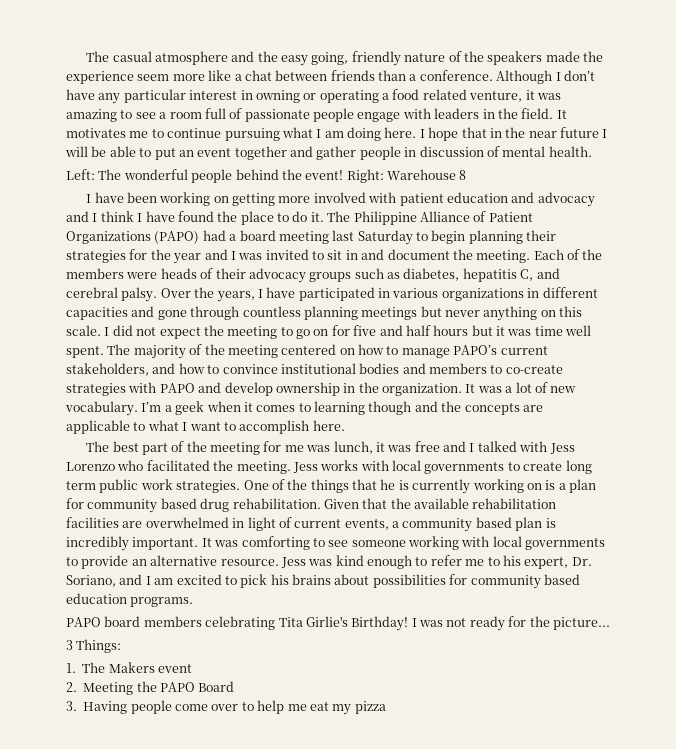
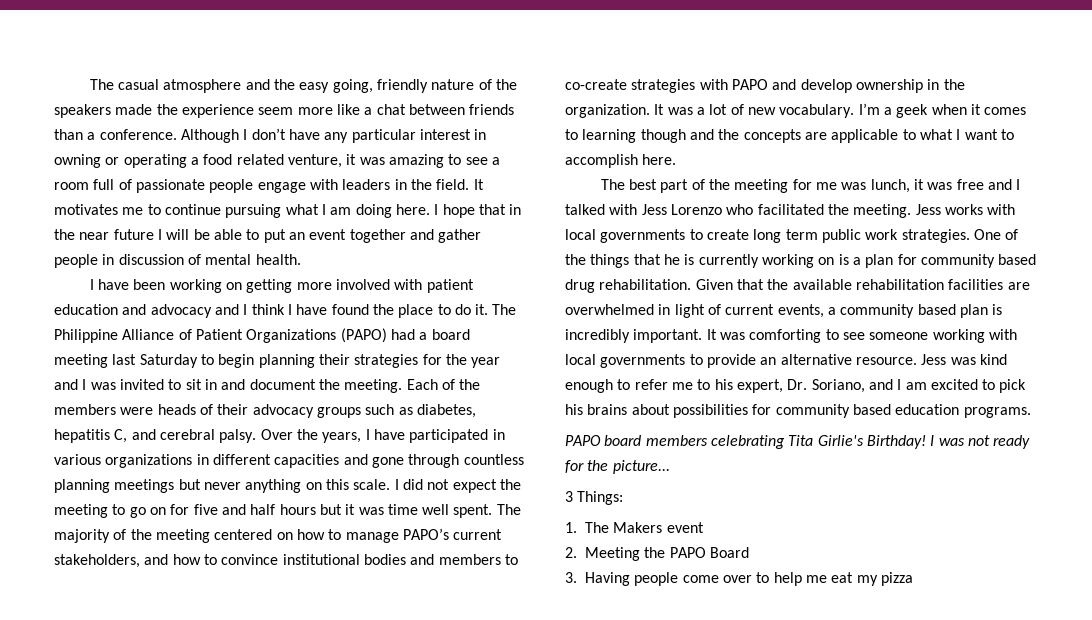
[66,169,467,183] // Left: The wonderful people behind the event! Right: Warehouse 8 -> (301, 259) none

